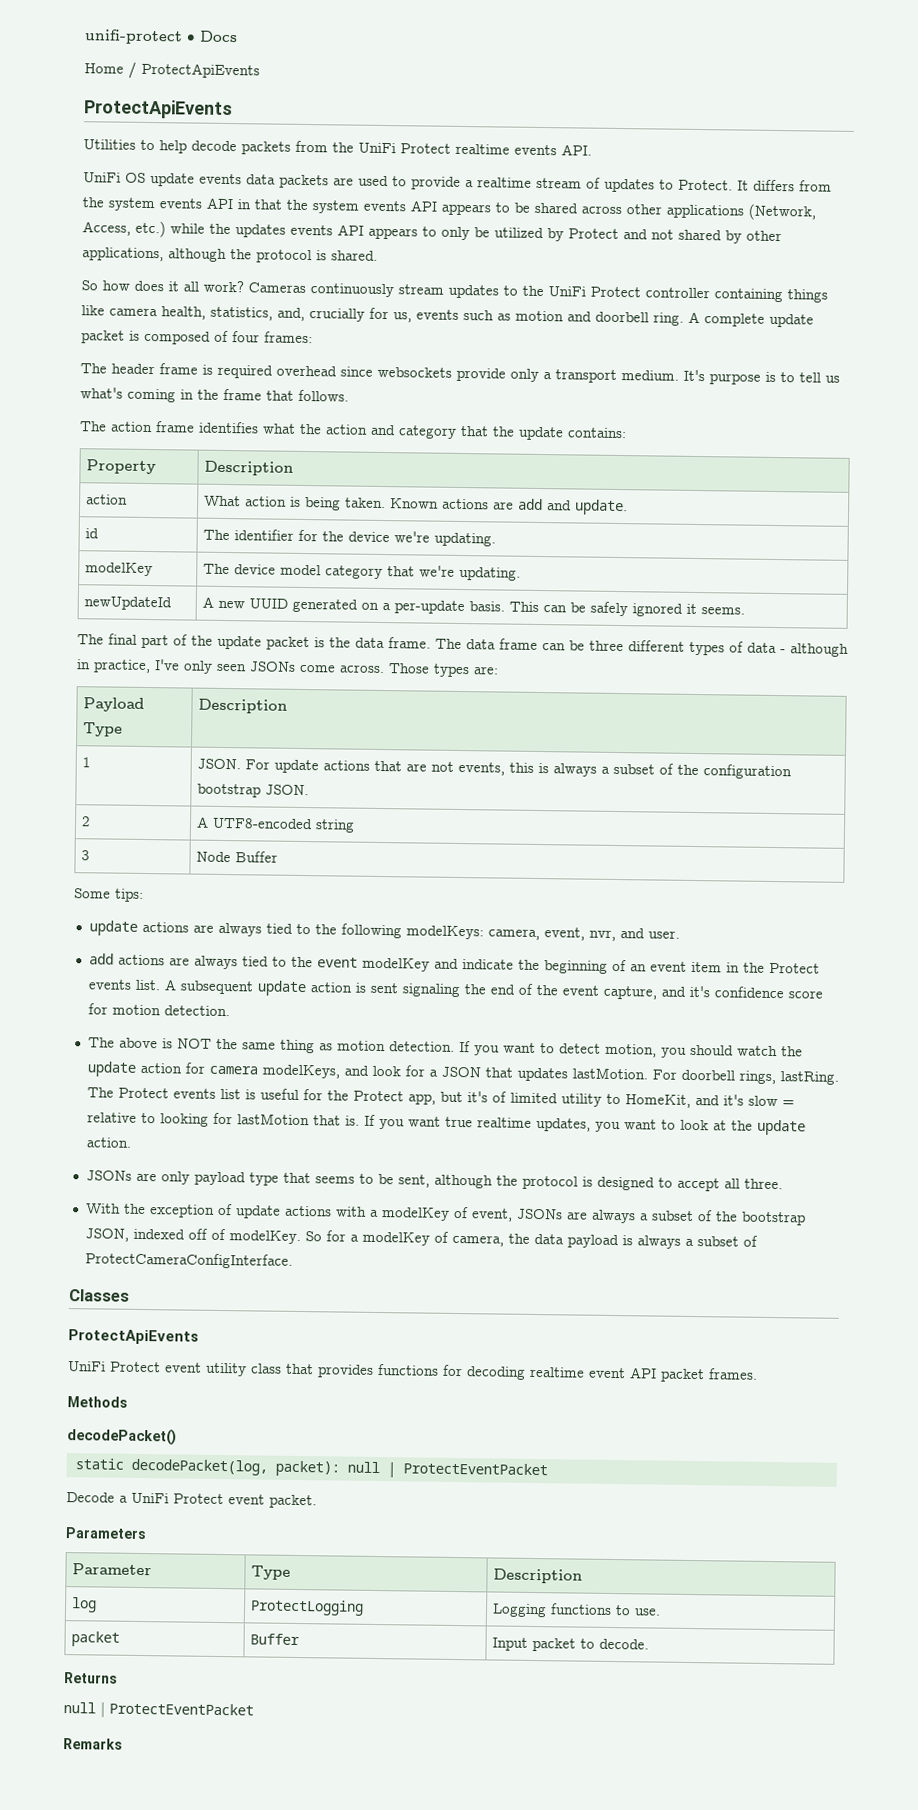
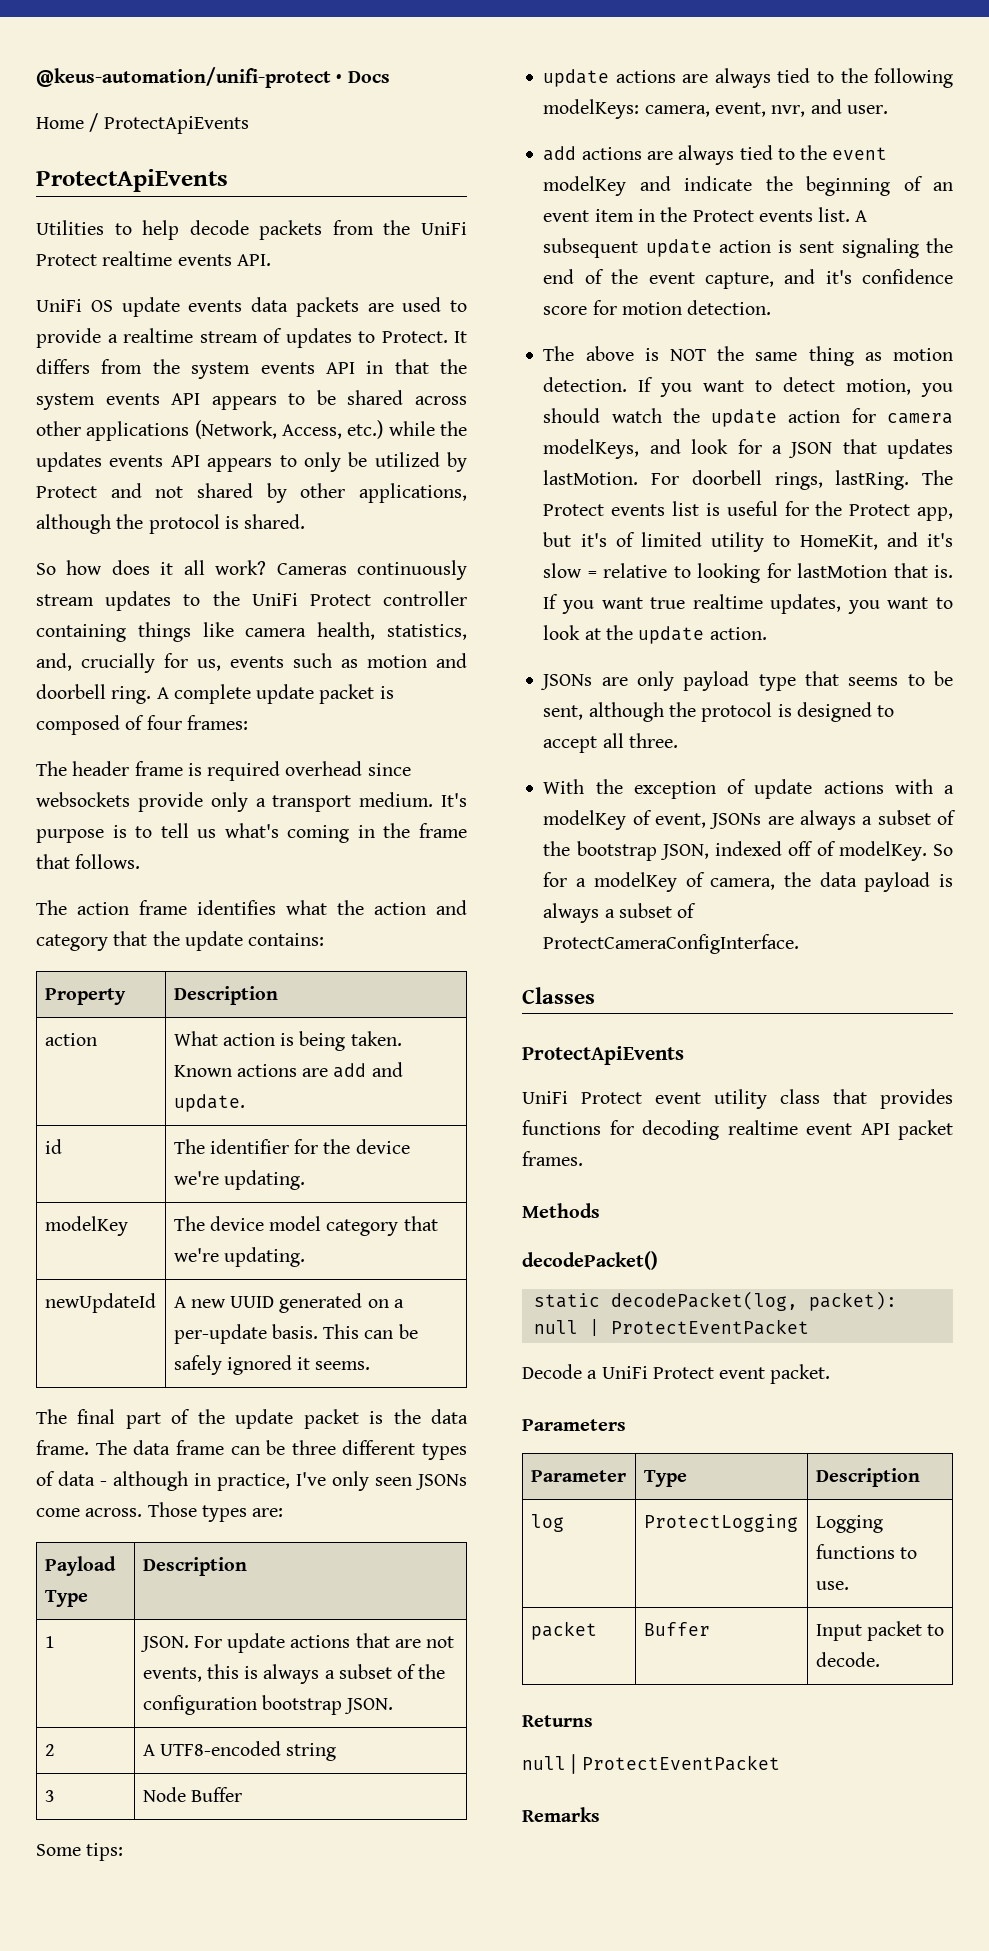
[84,29,183,45] unifi-protect -> [36,67,331,88] @keus-automation/unifi-protect

